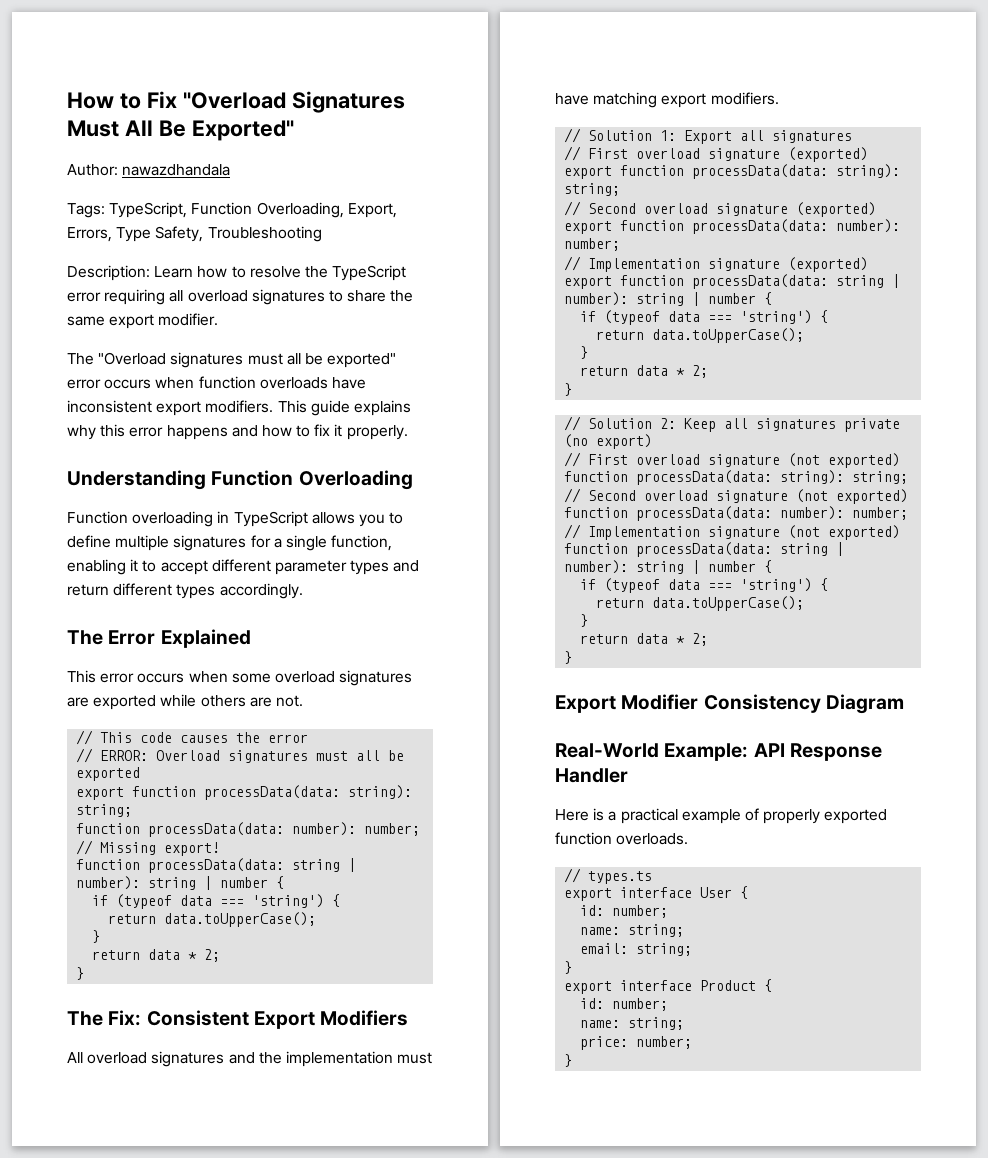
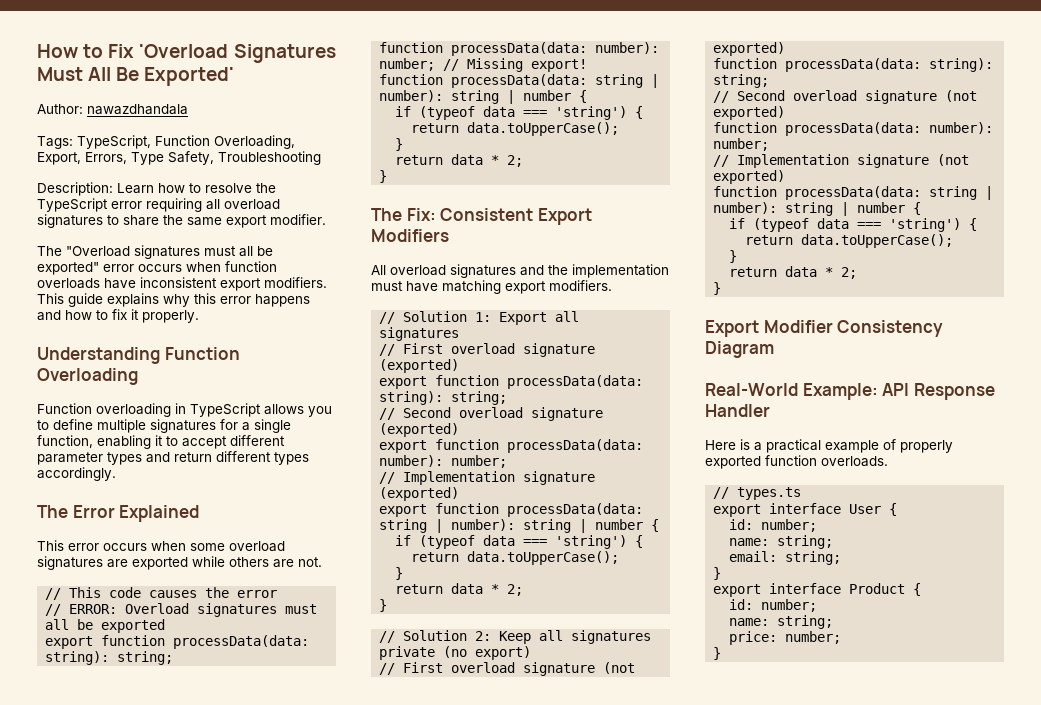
[182,92,286,109] "Overload -> [139,44,229,58] 'Overload
[191,120,294,141] Exported" -> [144,67,235,86] Exported'

